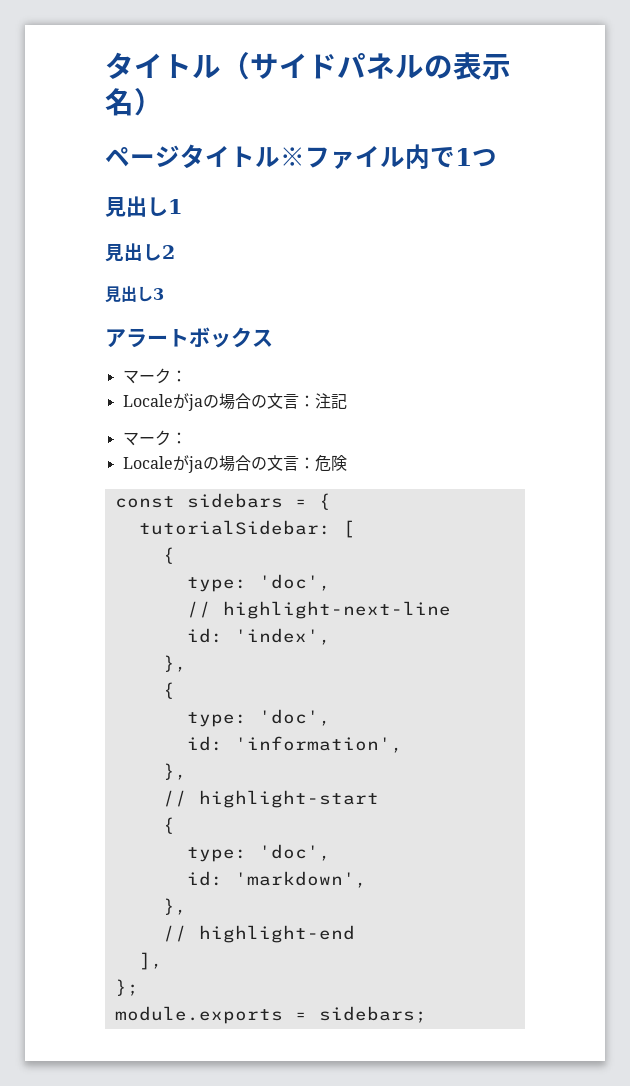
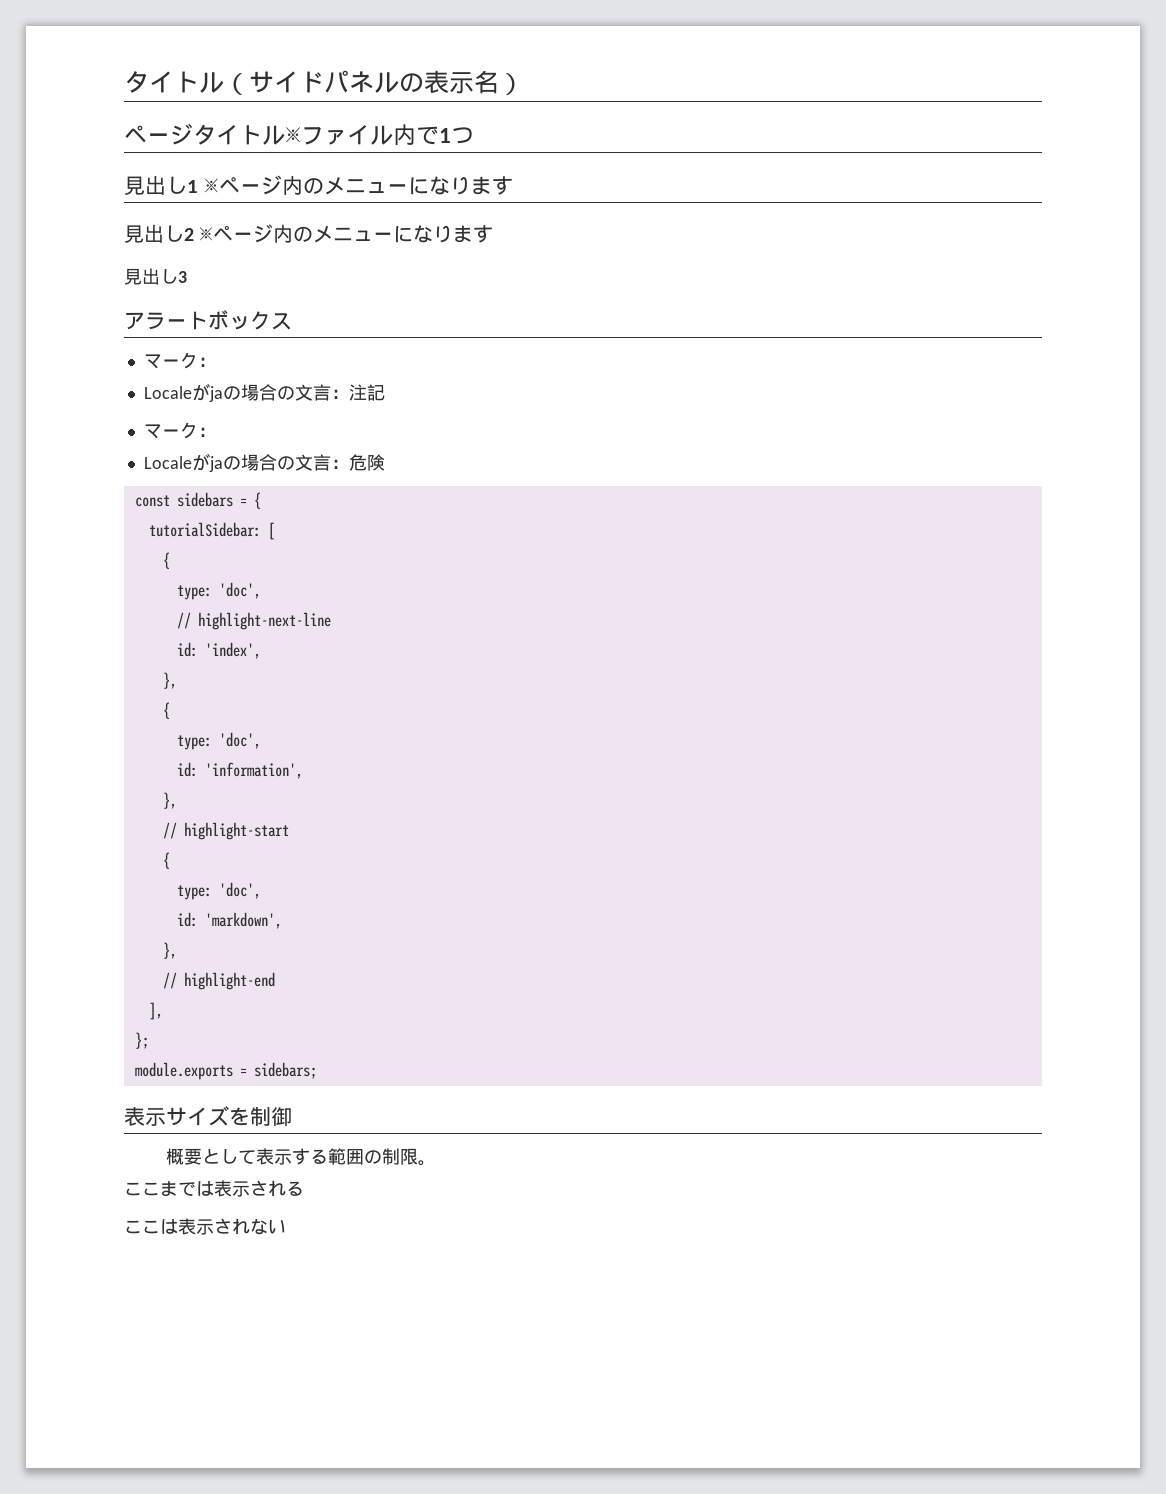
[105,243,175,262] // 見出し2 -> [203,175,513,195] [124,224,494,243] ※ページ内のメニューになります // 見出し2 ※ページ内のメニューになります
(427, 1014) none -> [124,1106,292,1126] [166,1148,437,1166] [124,1180,304,1197] [124,1218,286,1235] // 表示サイズを制御 // 概要として表示する範囲の制限。 // ここまでは表示される // ここは表示されない

